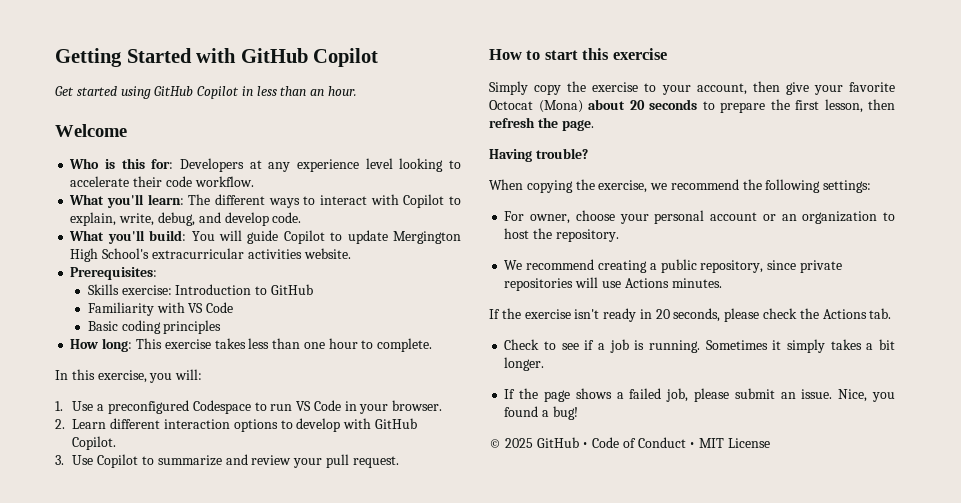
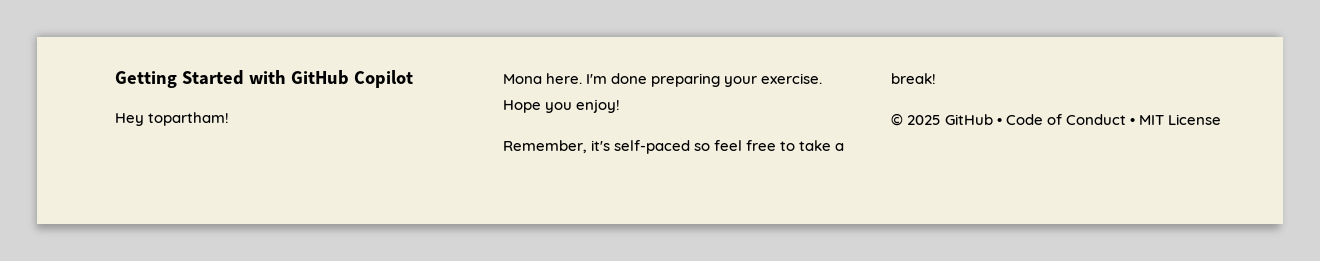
[55,86,358,99] [55,124,127,137] [69,158,462,172] [70,176,254,187] [69,194,462,208] [70,212,302,226] [69,230,461,244] [70,248,351,262] [70,267,158,280] [87,284,313,295] [87,302,234,316] [87,320,222,334] [70,338,433,352] [55,369,203,383] [55,400,443,414] [55,418,417,432] [72,436,117,450] [55,454,399,468] [489,48,667,60] [489,81,895,95] [489,99,895,113] [489,117,594,131] [489,148,588,162] [489,179,872,193] [504,210,896,224] [504,228,619,242] [504,259,842,273] [504,277,722,291] [489,308,892,322] [504,339,895,353] [504,357,545,371] [504,388,896,402] [504,406,578,420] Get started using GitHub Copilot in less than an hour. // Welcome // Who is this for: Developers at any experience level looking to accelerate their code workflow. // What you'll learn: The different ways to interact with Copilot to explain, write, debug, and develop code. // What you'll build: You will guide Copilot to update Mergington High School's extracurricular activities website. // Prerequisites: // Skills exercise: Introduction to GitHub // Familiarity with VS Code // Basic coding principles // How long: This exercise takes less than one hour to complete. // In this exercise, you will: // 1. Use a preconfigured Codespace to run VS Code in your browser. // 2. Learn different interaction options to develop with GitHub Copilot. // 3. Use Copilot to summarize and review your pull request. // How to start this exercise // Simply copy the exercise to your account, then give your favorite Octocat (Mona) about 20 seconds to prepare the first lesson, then refresh the page. // Having trouble? // When copying the exercise, we recommend the following settings: // For owner, choose your personal account or an organization to host the repository. // We recommend creating a public repository, since private repositories will use Actions minutes. // If the exercise isn't ready in 20 seconds, please check the Actions tab. // Check to see if a job is running. Sometimes it simply takes a bit longer. // If the page shows a failed job, please submit an issue. Nice, you found a bug! -> [115,112,230,126] [503,73,823,87] [503,99,621,113] [503,140,845,154] [891,73,936,84] Hey topartham! // Mona here. I'm done preparing your exercise. Hope you enjoy! // Remember, it's self-paced so feel free to take a break!

